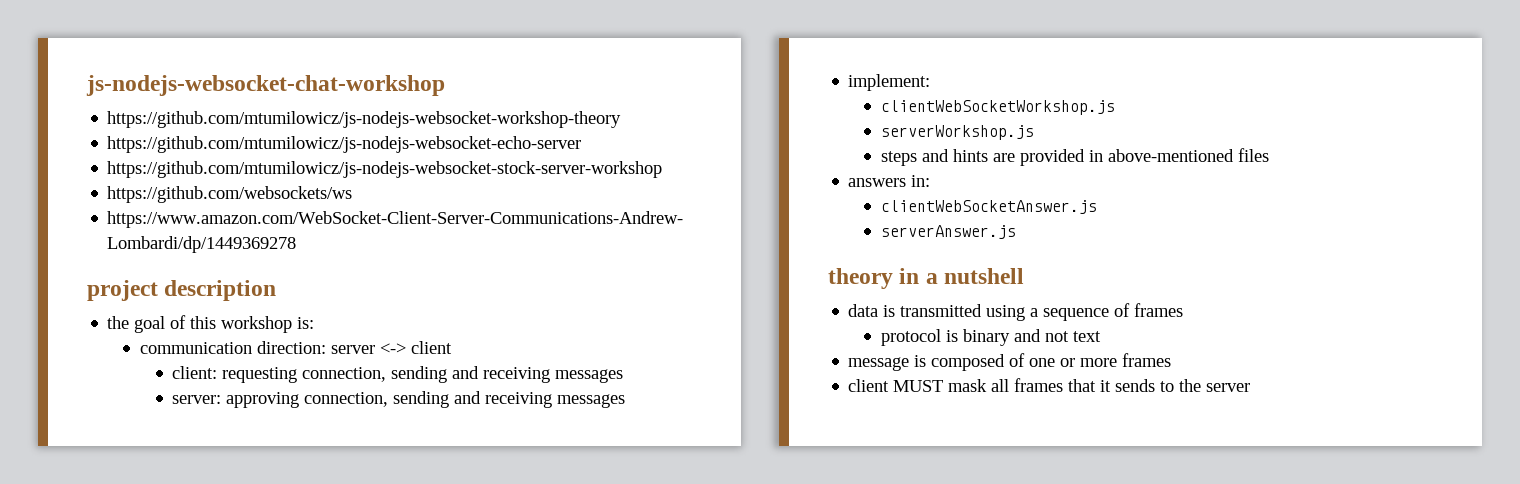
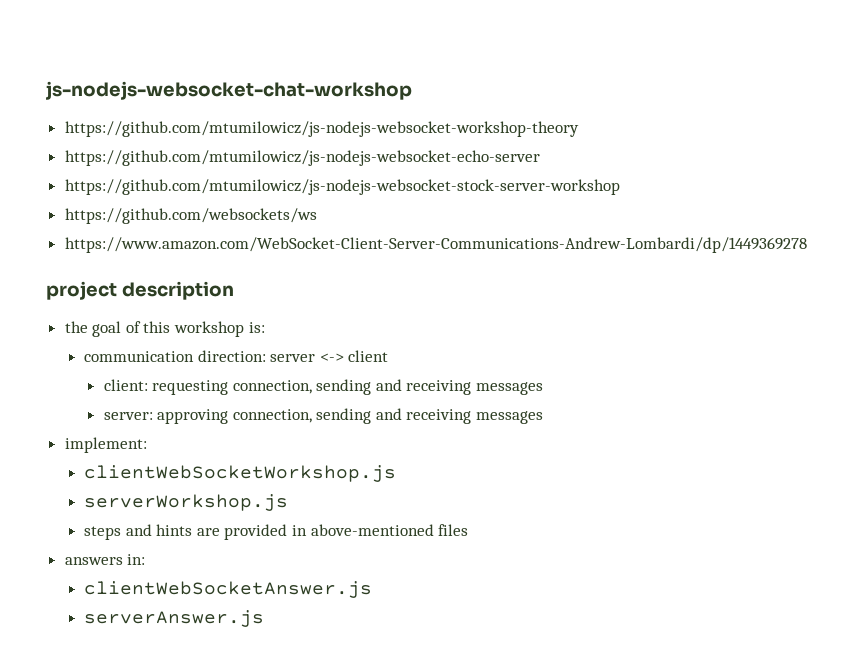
[828,268,1025,289] [848,303,1184,321] [880,329,1101,346] [848,353,1172,371] [848,378,1251,392] // theory in a nutshell // data is transmitted using a sequence of frames // protocol is binary and not text // message is composed of one or more frames // client MUST mask all frames that it sends to the server -> (265, 618) none

